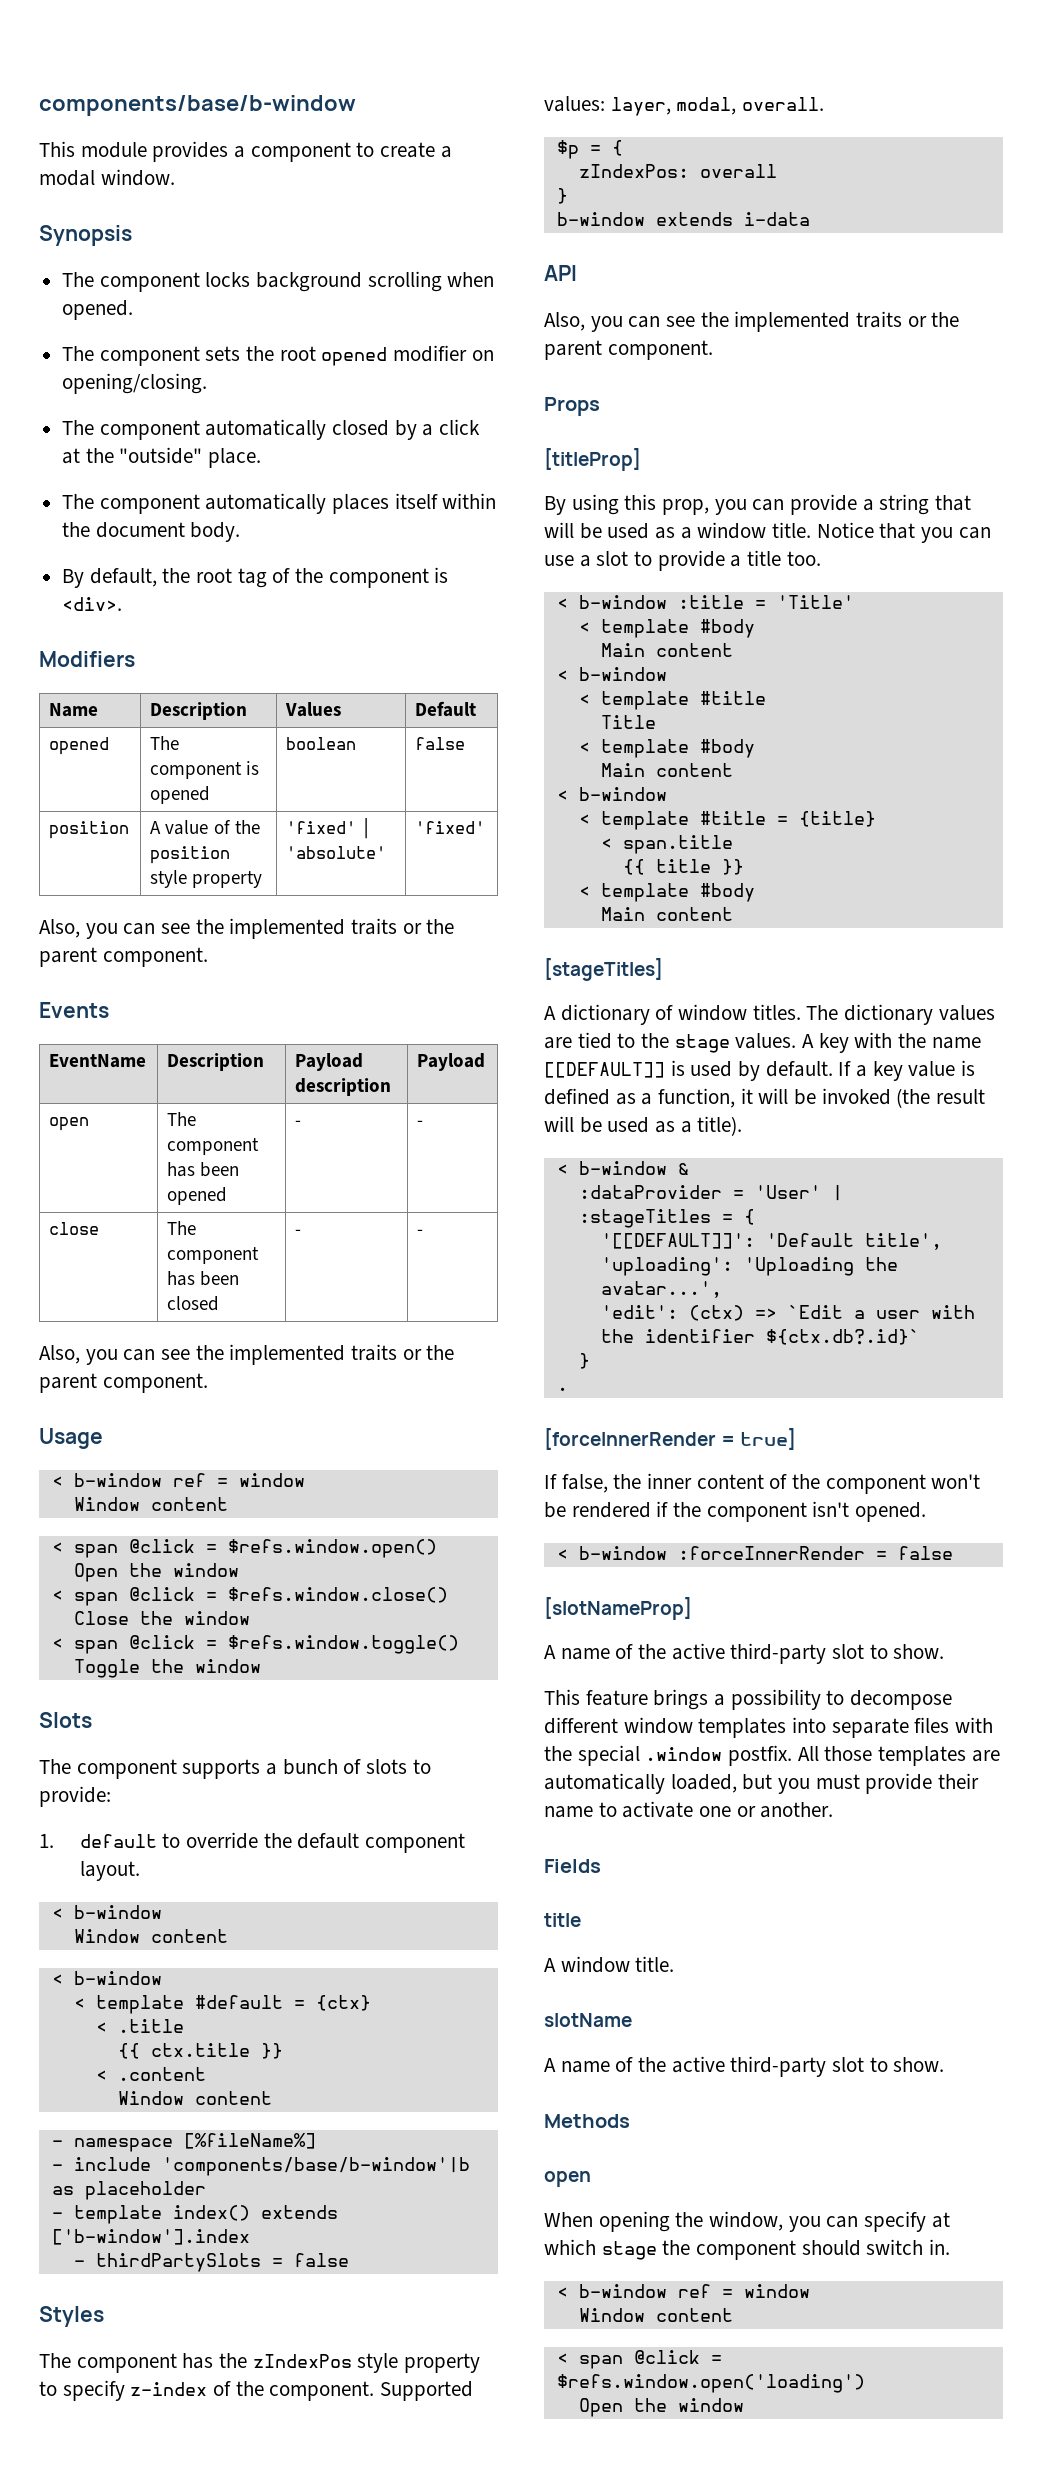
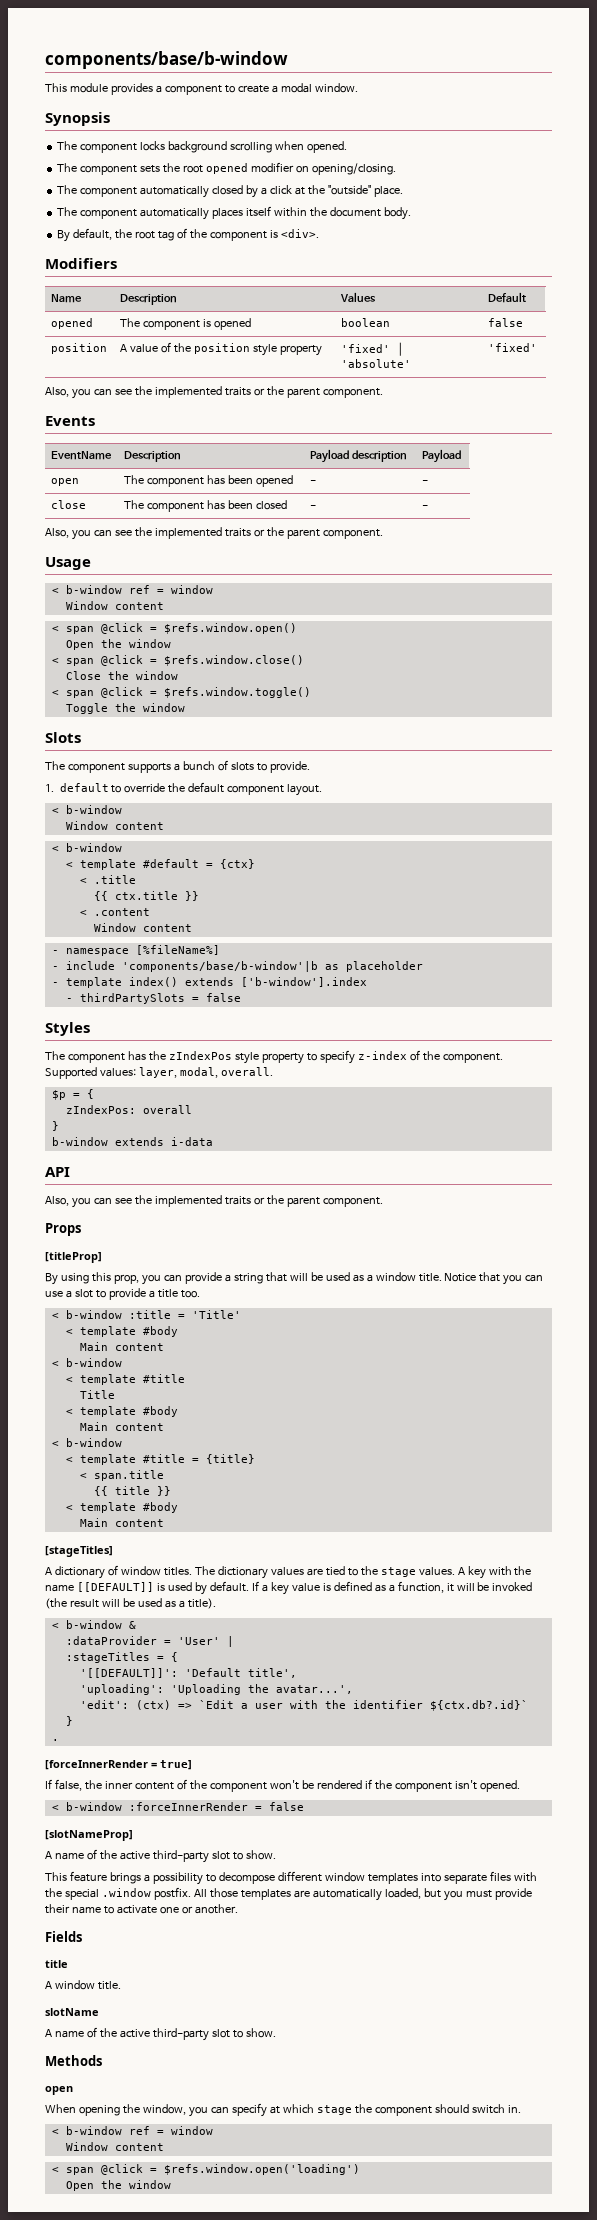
[39,1786,111,1807] provide: -> [269,761,310,773] provide.

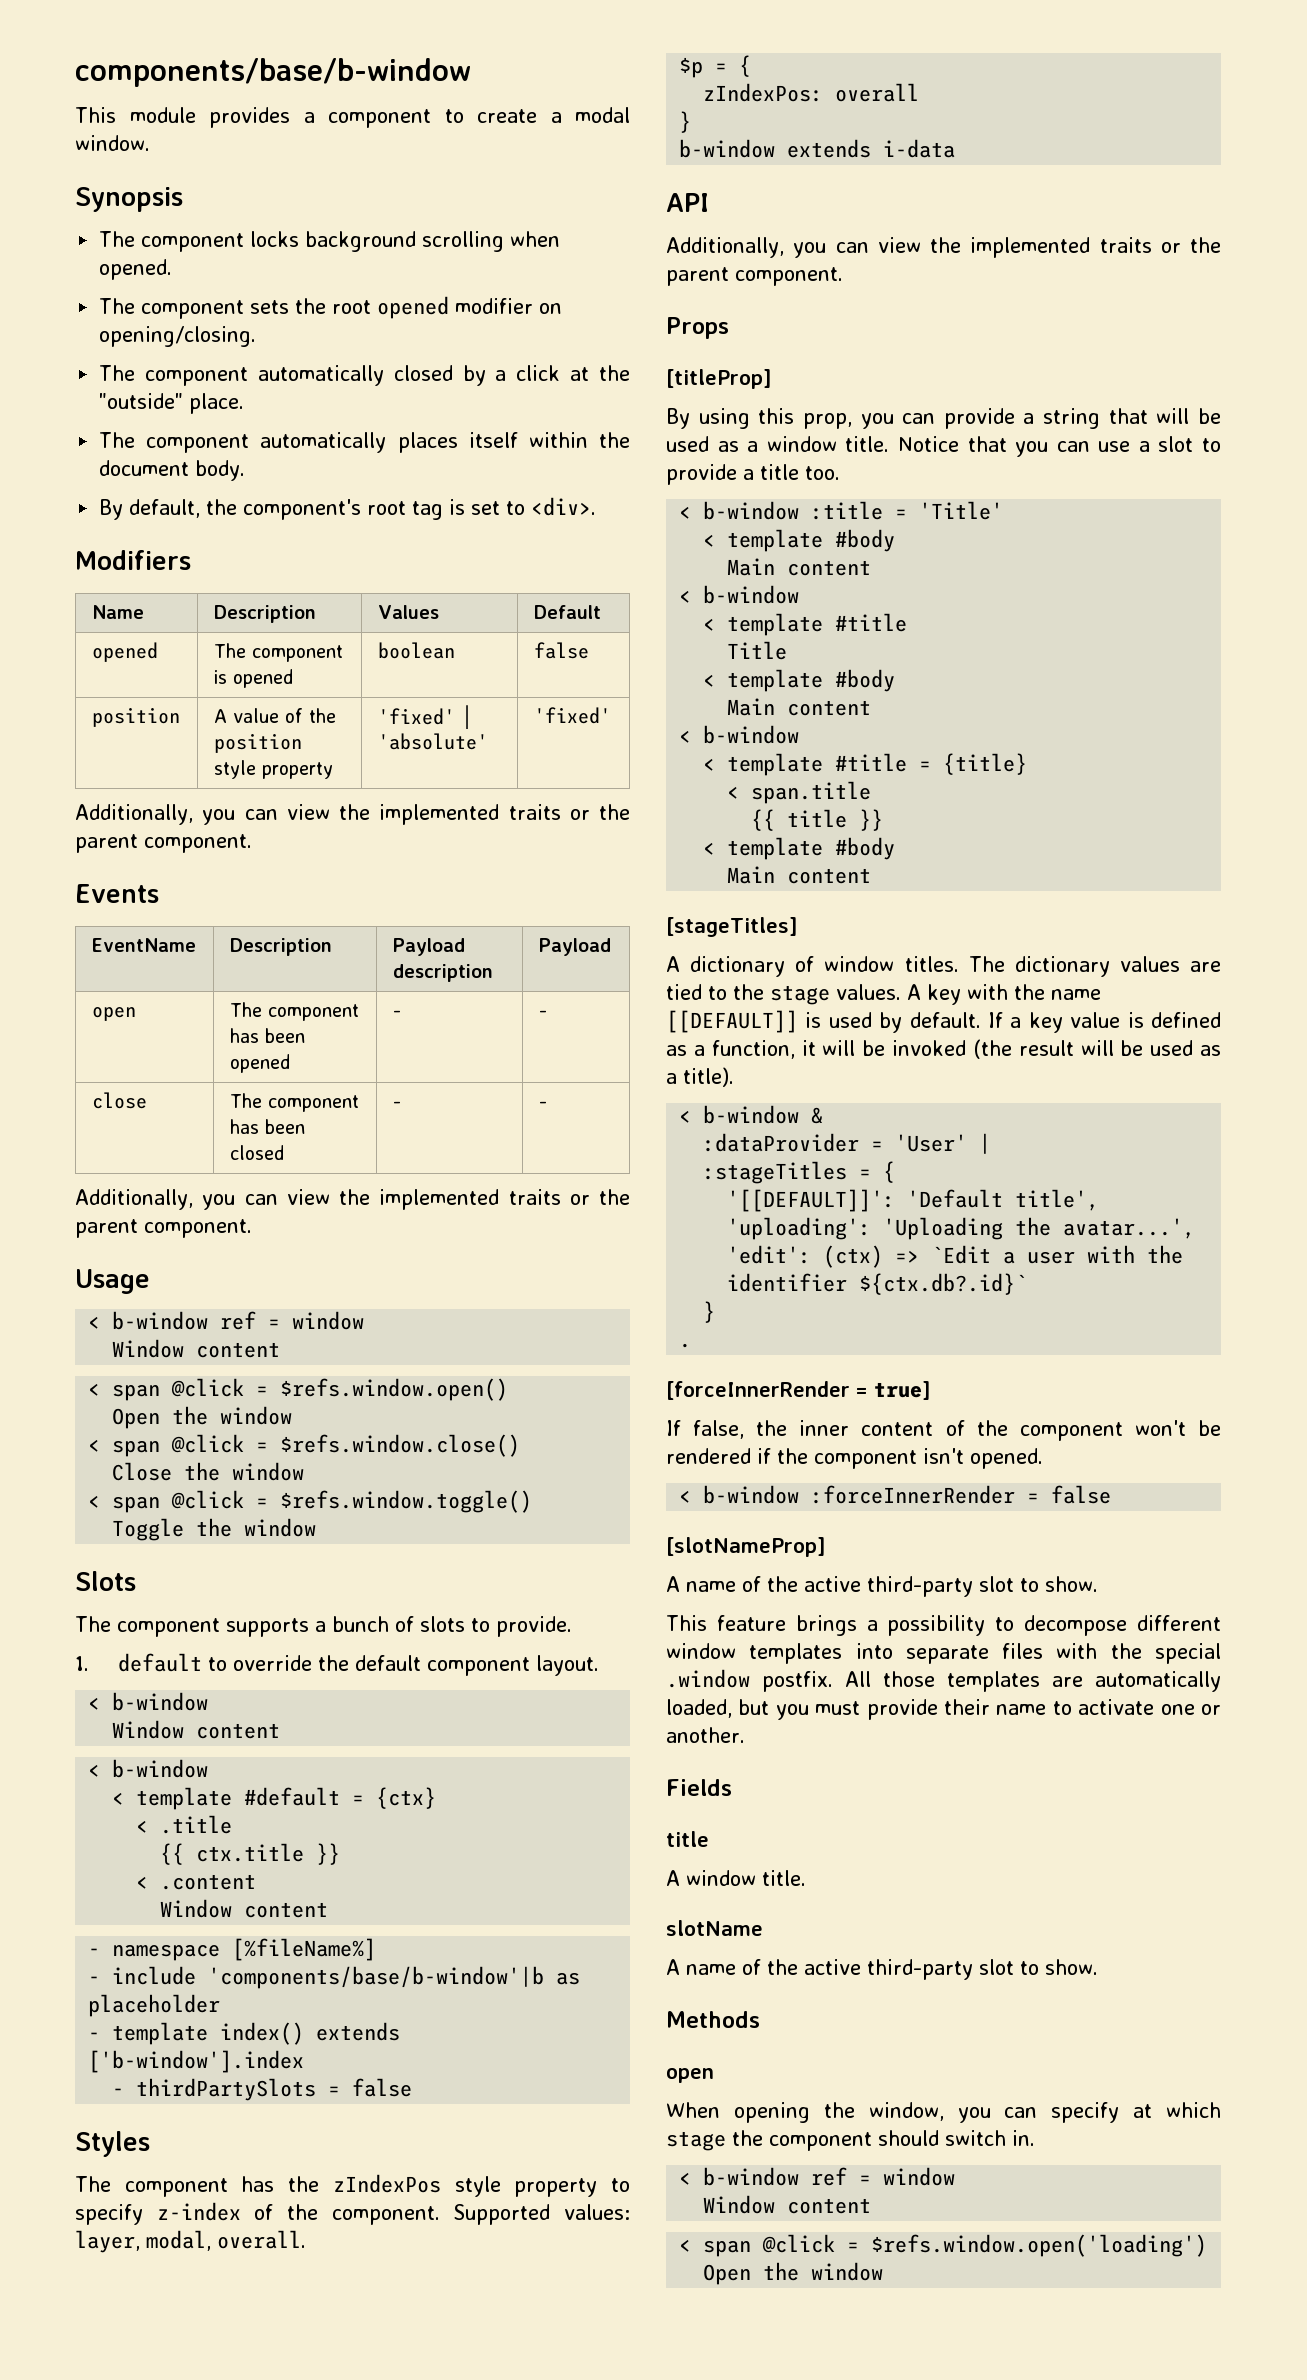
(133, 234) none -> [243,499,362,520] component's
[176,228,278,241] of the component is -> [449,499,526,515] is set to
[45,387,132,399] Also, you can see -> [75,804,330,825] Additionally, you can view
[45,528,132,540] Also, you can see -> [75,1189,330,1210] Additionally, you can view
[45,1196,132,1208] Also, you can see -> [666,237,921,258] Additionally, you can view

